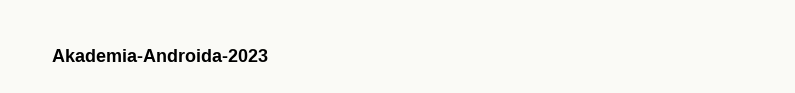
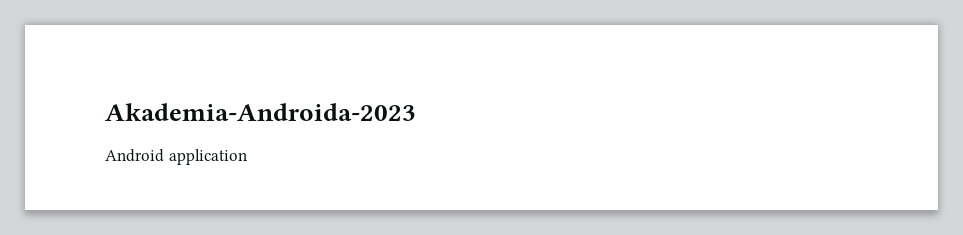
(268, 55) none -> [105,149,247,165] // Android application

